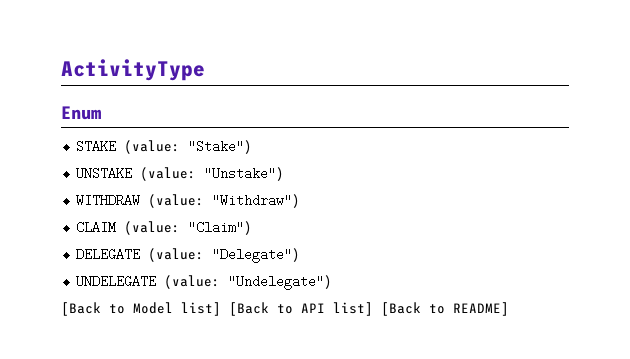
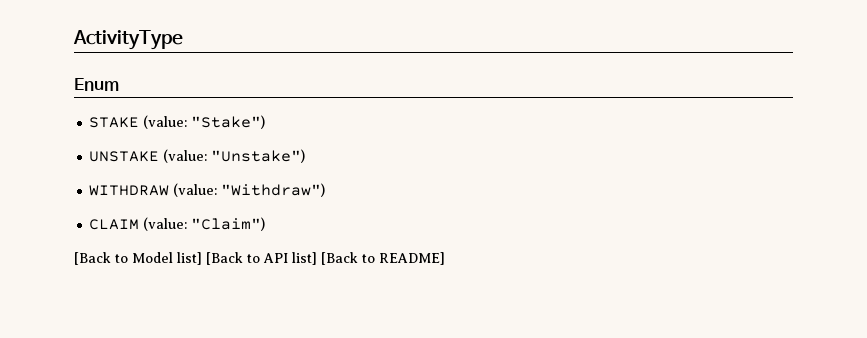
[75,248,300,263] [75,275,332,290] // DELEGATE (value: "Delegate") // UNDELEGATE (value: "Undelegate") -> (266, 224) none

